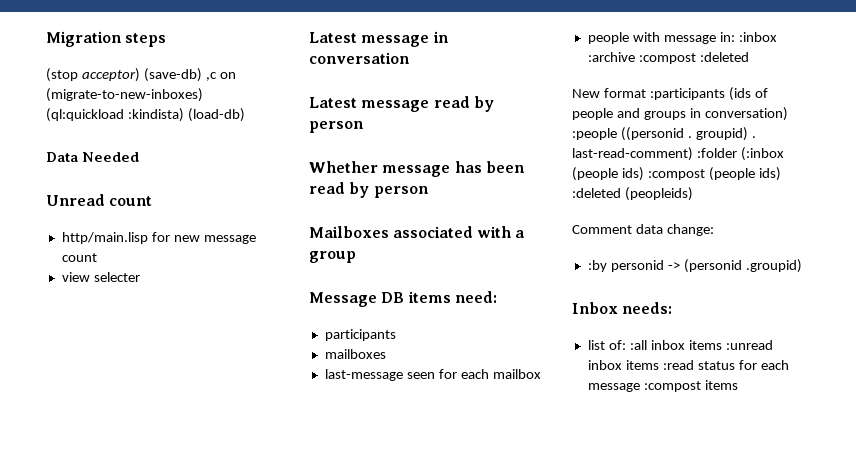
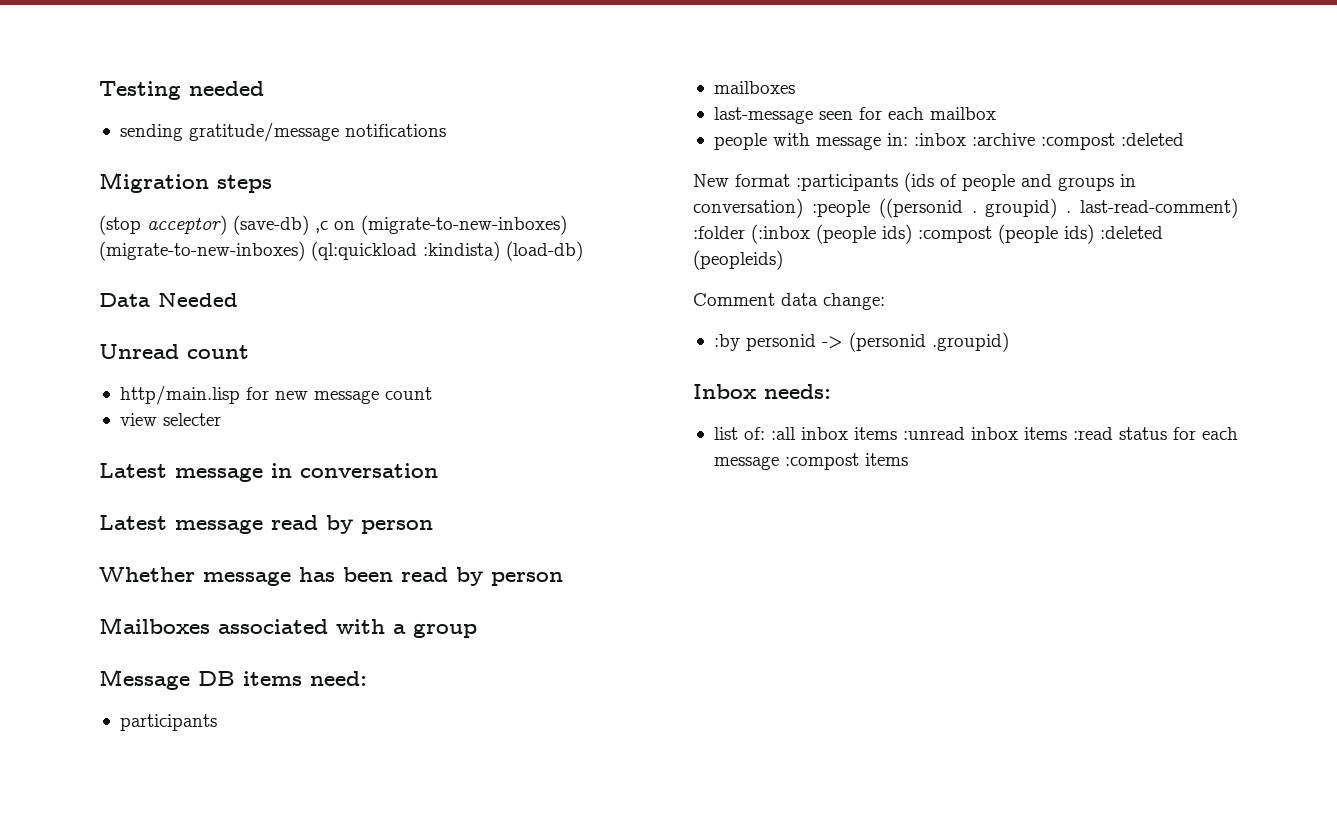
(46, 39) none -> [99,81,264,100] [119,122,446,142] Testing needed // sending gratitude/message notifications //
(203, 95) none -> [99,241,305,261] (migrate-to-new-inboxes)

